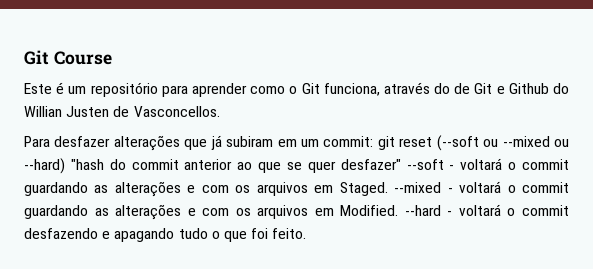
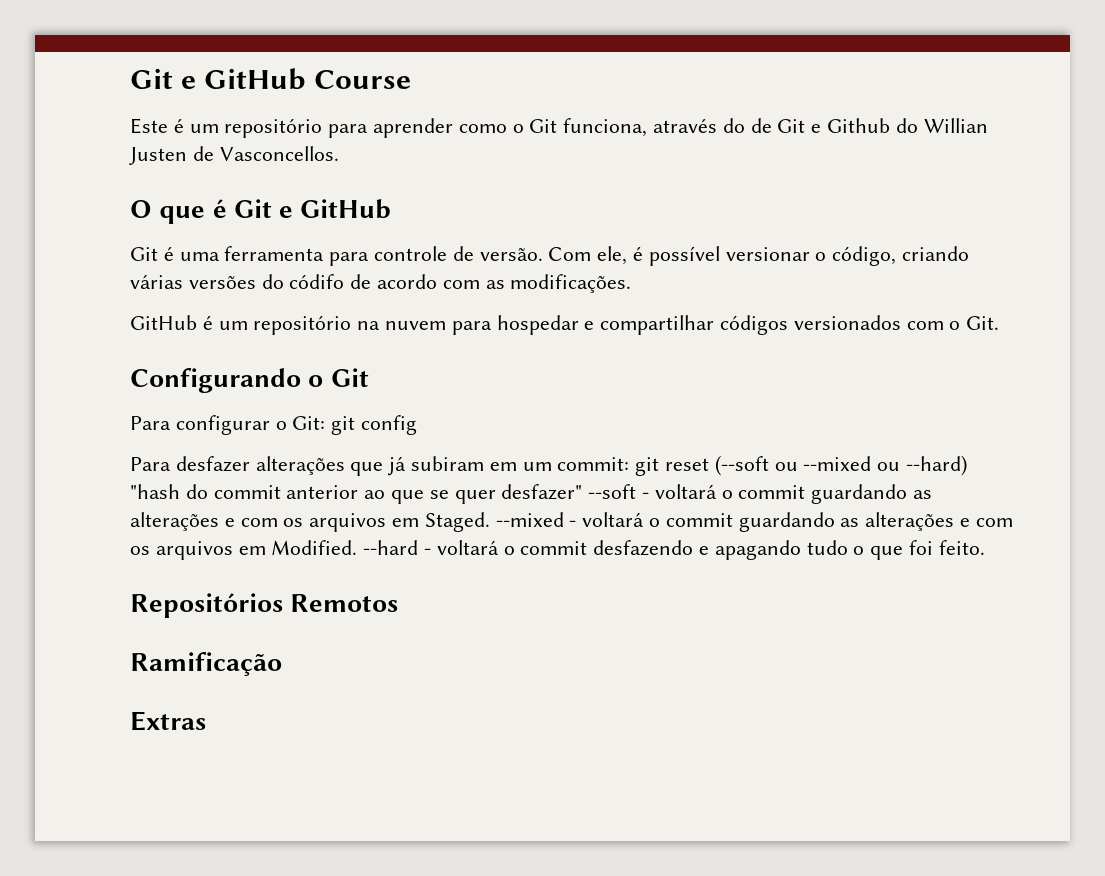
[24,50,49,65] Git -> [130,68,307,90] Git e GitHub
(220, 111) none -> [130,199,392,224] [130,246,970,266] [130,274,632,293] [130,315,1000,335] [130,368,369,393] [130,415,418,435] // O que é Git e GitHub // Git é uma ferramenta para controle de versão. Com ele, é possível versionar o código, criando várias versões do códifo de acordo com as modificações. // GitHub é um repositório na nuvem para hospedar e compartilhar códigos versionados com o Git. // Configurando o Git // Para configurar o Git: git config
(307, 233) none -> [130,593,399,618] [130,652,282,676] [130,711,206,731] // Repositórios Remotos // Ramificação // Extras

